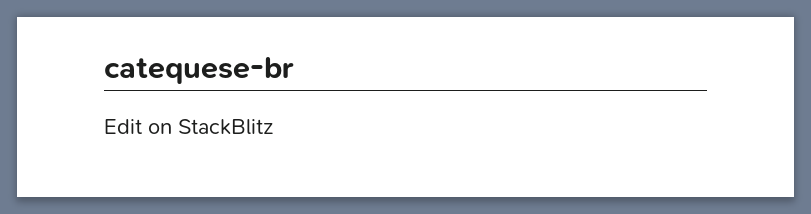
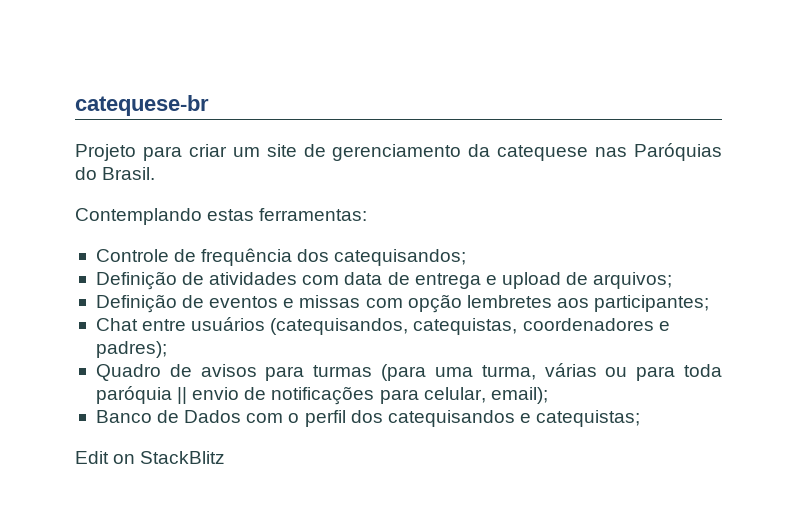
(294, 70) none -> [75,143,722,161] [75,167,156,180] [75,208,368,225] [95,248,467,266] [95,271,673,290] [95,294,710,313] [95,317,670,335] [95,341,167,358] [95,363,723,381] [95,386,548,405] [95,410,641,427] // Projeto para criar um site de gerenciamento da catequese nas Paróquias do Brasil. // Contemplando estas ferramentas: // Controle de frequência dos catequisandos; // Definição de atividades com data de entrega e upload de arquivos; // Definição de eventos e missas com opção lembretes aos participantes; // Chat entre usuários (catequisandos, catequistas, coordenadores e padres); // Quadro de avisos para turmas (para uma turma, várias ou para toda paróquia || envio de notificações para celular, email); // Banco de Dados com o perfil dos catequisandos e catequistas;

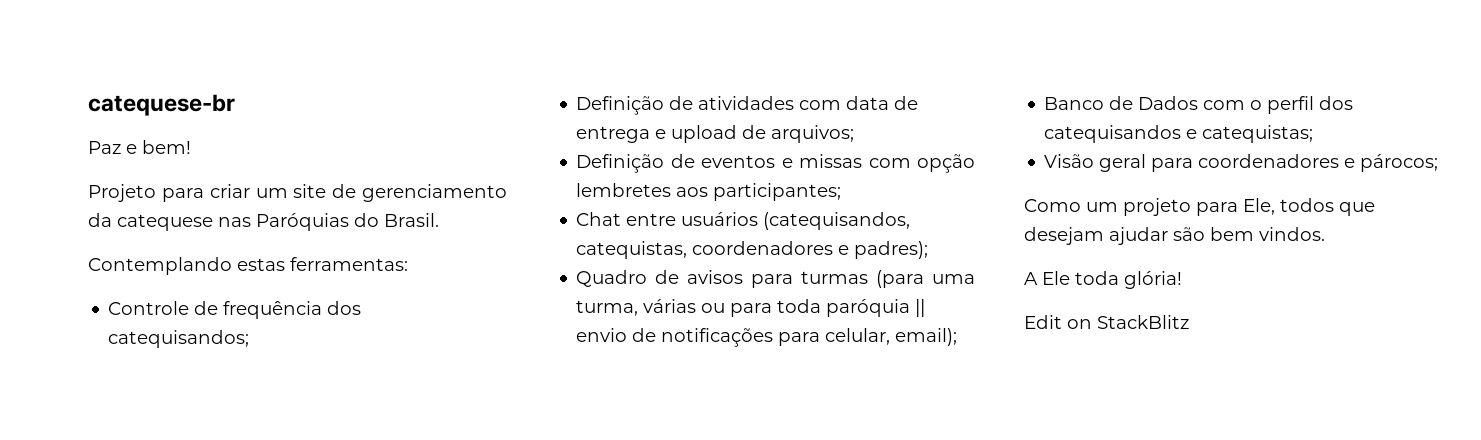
(209, 105) none -> [88,140,191,154] // Paz e bem!
(641, 418) none -> [1044,154,1439,172] [1024,198,1375,216] [1024,227,1325,245] [1024,271,1182,289] // Visão geral para coordenadores e párocos; // Como um projeto para Ele, todos que desejam ajudar são bem vindos. // A Ele toda glória!

